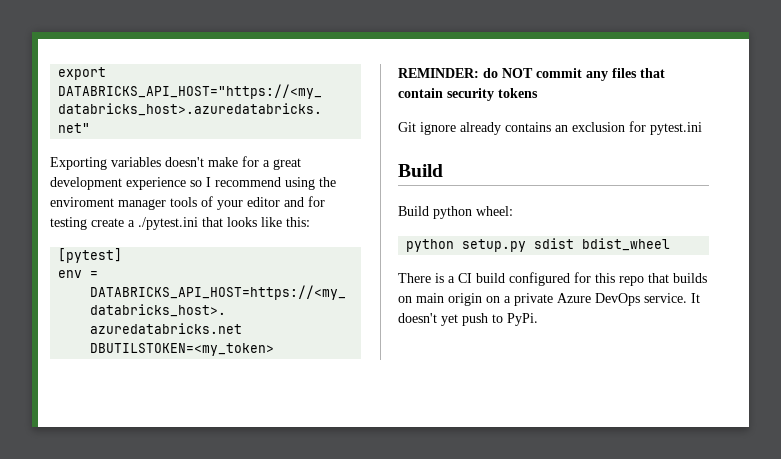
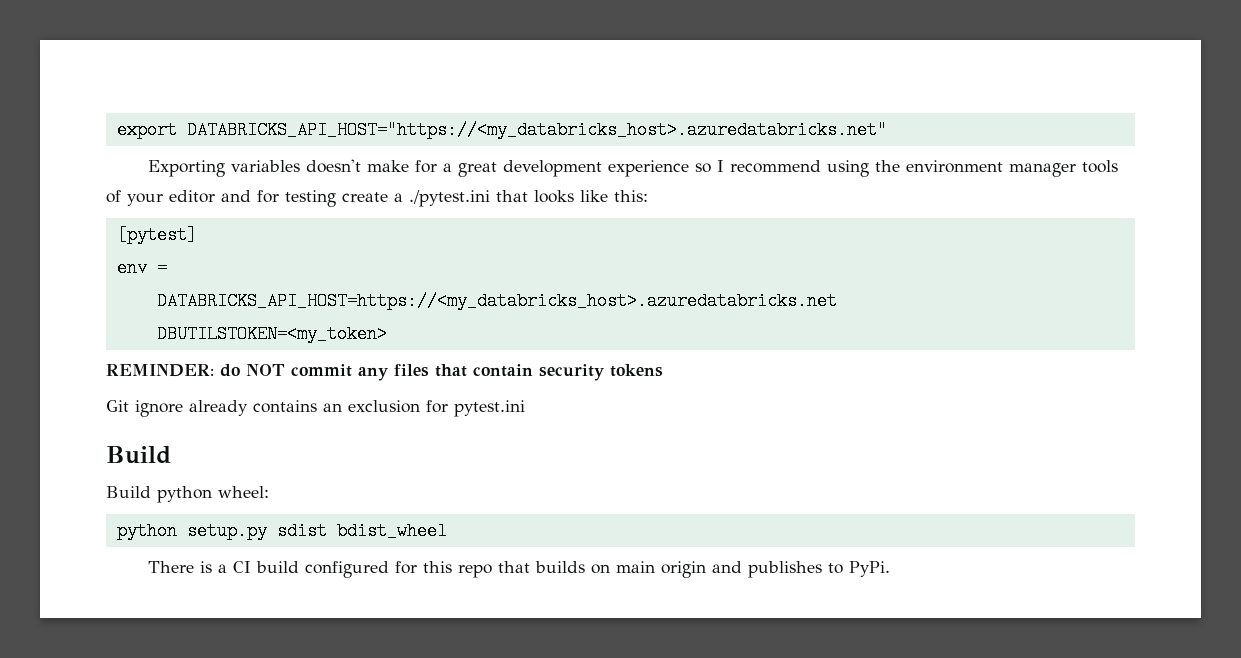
[50,197,114,207] enviroment -> [905,160,1003,173] environment
[486,293,700,306] [398,313,488,326] on a private Azure DevOps service. It doesn't yet push -> [711,561,822,578] and publishes

